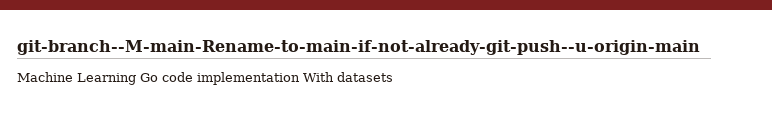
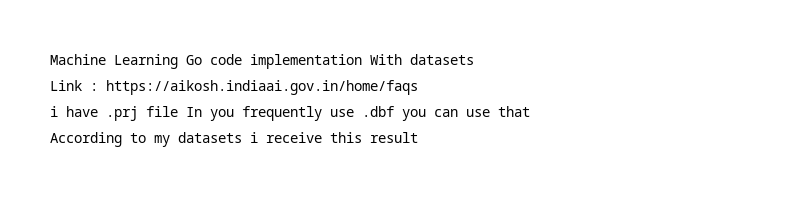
[17,40,700,55] git-branch--M-main-Rename-to-main-if-not-already-git-push--u-origin-main // -> (50, 59) none
(393, 77) none -> [50,80,418,95] [50,106,530,121] [50,132,418,147] // Link : https://aikosh.indiaai.gov.in/home/faqs // i have .prj file In you frequently use .dbf you can use that // According to my datasets i receive this result

